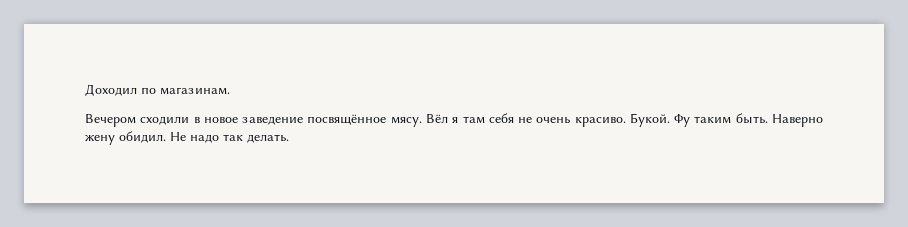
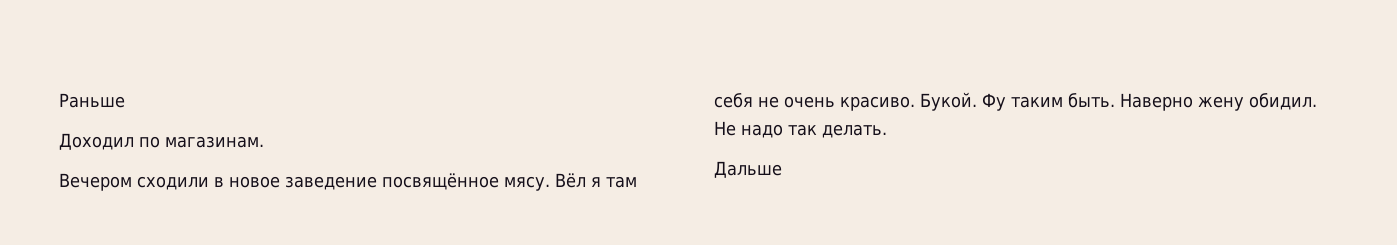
(85, 90) none -> [59,93,125,108] Раньше //
(289, 138) none -> [714,161,782,178] // Дальше

